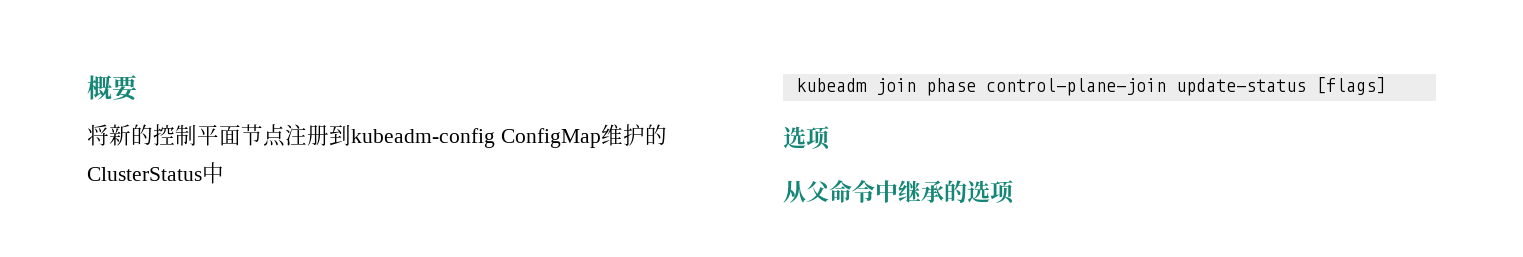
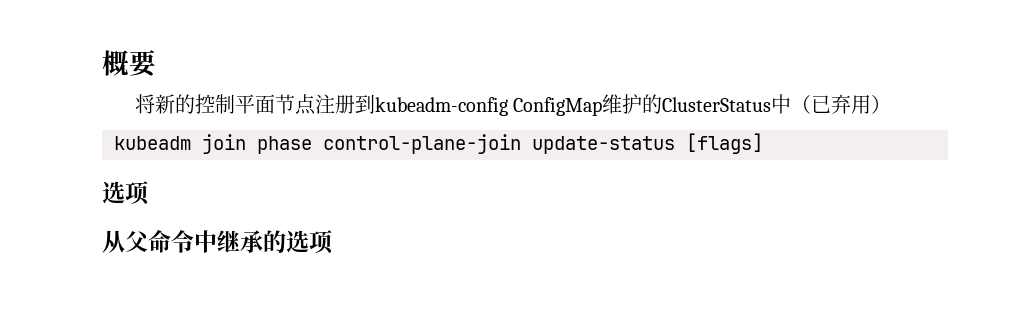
(224, 173) none -> [791,94,892,114] （已弃用）

